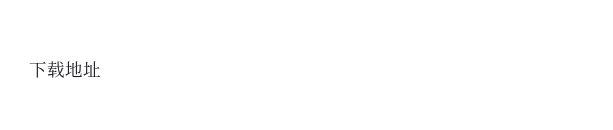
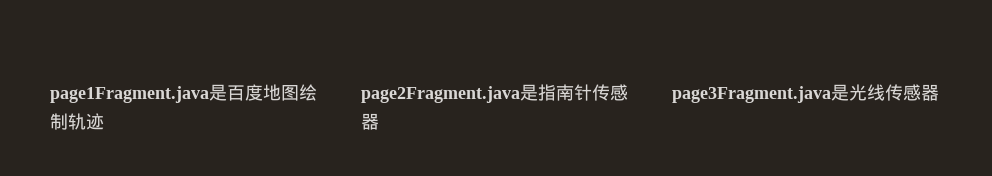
[29,61,101,78] 下载地址 -> [50,84,317,103] [50,113,104,130] [361,84,628,103] [361,113,379,130] [672,84,939,103] page1Fragment.java是百度地图绘制轨迹 // page2Fragment.java是指南针传感器 // page3Fragment.java是光线传感器

